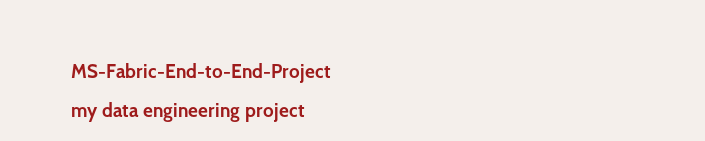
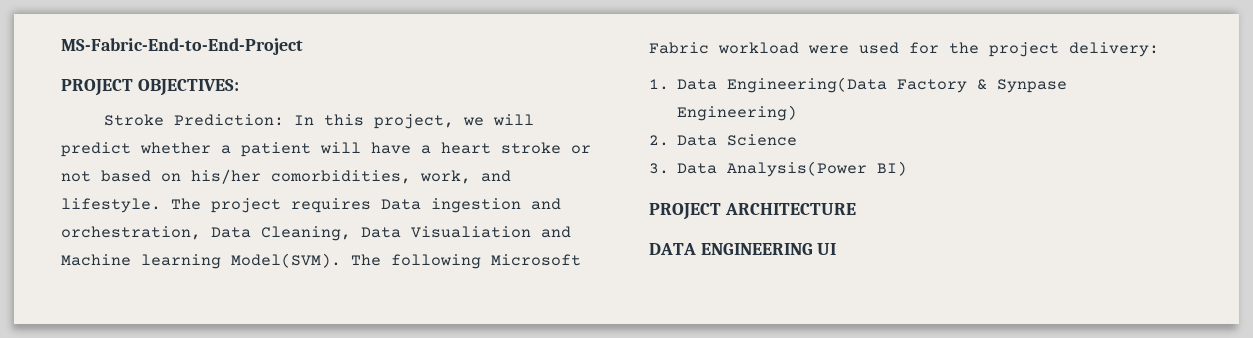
[71,102,306,122] my data engineering project -> [61,79,239,96] [103,114,534,129] [61,142,591,157] [61,169,511,184] [61,198,561,213] [61,226,571,241] [61,253,581,269] [649,42,1159,57] [649,77,1068,93] [677,105,798,121] [649,134,798,146] [649,161,908,177] [649,203,856,220] [649,243,837,255] PROJECT OBJECTIVES: // Stroke Prediction: In this project, we will predict whether a patient will have a heart stroke or not based on his/her comorbidities, work, and lifestyle. The project requires Data ingestion and orchestration, Data Cleaning, Data Visualiation and Machine learning Model(SVM). The following Microsoft Fabric workload were used for the project delivery: // 1. Data Engineering(Data Factory & Synpase Engineering) // 2. Data Science // 3. Data Analysis(Power BI) // PROJECT ARCHITECTURE // DATA ENGINEERING UI

